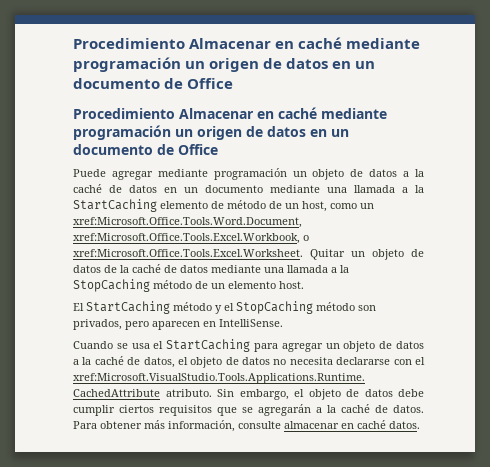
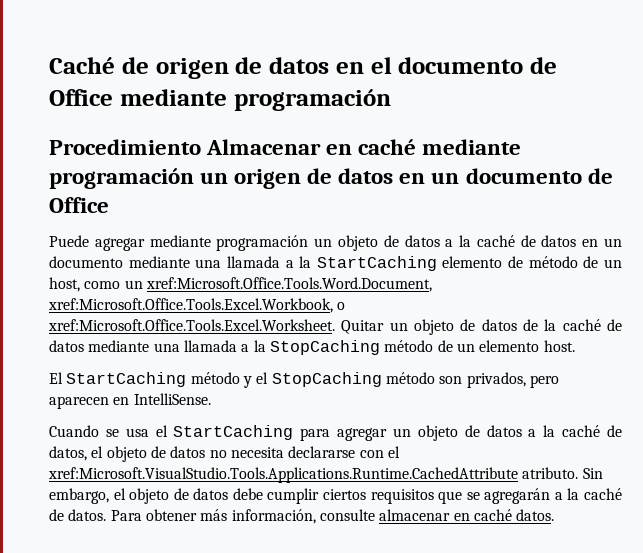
[73,37,421,49] [73,57,376,72] [73,78,234,89] Procedimiento Almacenar en caché mediante programación un origen de datos en un documento de Office -> [49,57,557,79] [49,89,391,111] Caché de origen de datos en el documento de Office mediante programación

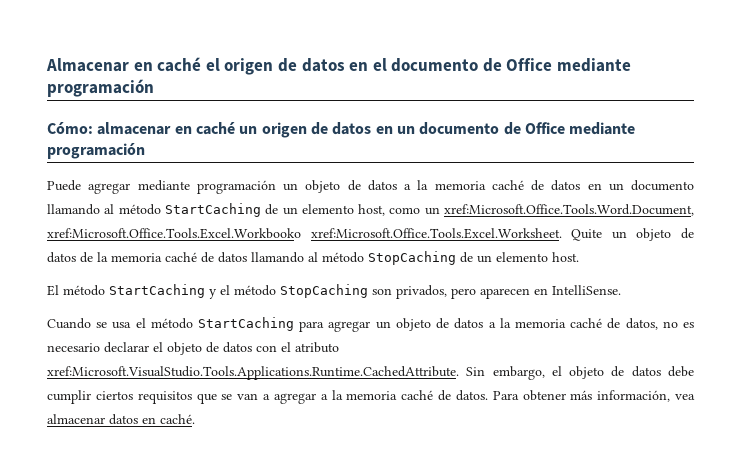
[49,57,149,74] Caché de -> [46,57,220,72] Almacenar en caché el
[49,139,522,155] [49,168,194,189] Procedimiento Almacenar en caché mediante programación -> [47,122,235,135] Cómo: almacenar en caché
(109, 205) none -> [569,122,636,135] [47,143,145,159] mediante programación
(472, 241) none -> [434,181,486,190] memoria
[128,256,622,271] mediante una llamada a la StartCaching elemento de método de un -> [47,203,354,217] llamando al método StartCaching de un elemento
[48,298,346,313] [48,319,385,334] xref:Microsoft.Office.Tools.Excel.Workbook, o xref:Microsoft.Office.Tools.Excel.Worksheet. Quitar -> [47,228,603,241] xref:Microsoft.Office.Tools.Excel.Workbooko xref:Microsoft.Office.Tools.Excel.Worksheet. Quite
[562,319,622,331] [49,340,434,355] caché de datos mediante una llamada a la StopCaching método -> [111,251,456,265] memoria caché de datos llamando al método StopCaching
[66,372,435,388] StartCaching método y el StopCaching método -> [63,284,368,299] método StartCaching y el método StopCaching
(168, 431) none -> [150,318,193,329] método
(556, 431) none -> [514,319,566,328] memoria
[91,446,400,462] [48,467,579,483] el objeto de datos no necesita declararse con el xref:Microsoft.VisualStudio.Tools.Applications.Runtime.CachedAttribute atributo. -> [662,321,695,328] [47,342,339,355] [47,366,459,380] no es necesario declarar el objeto de datos con el atributo xref:Microsoft.VisualStudio.Tools.Applications.Runtime.CachedAttribute.
[484,488,580,504] agregarán a la -> [237,390,398,404] van a agregar a la memoria
[319,509,555,521] consulte almacenar en caché datos. -> [675,394,695,400] [47,414,195,425] vea almacenar datos en caché.

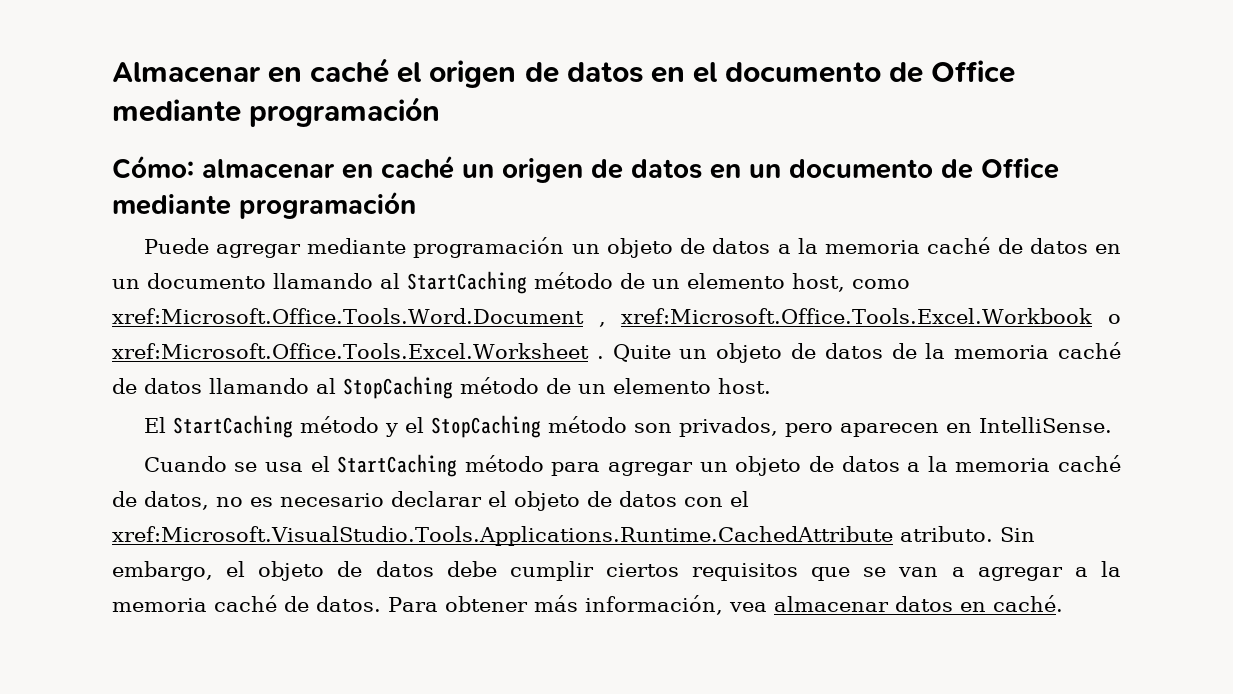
[118,203,261,217] método StartCaching -> [407,271,613,294] StartCaching método
[424,204,694,216] [47,228,562,239] un xref:Microsoft.Office.Tools.Word.Document, xref:Microsoft.Office.Tools.Excel.Workbooko xref:Microsoft.Office.Tools.Excel.Worksheet. -> [112,308,1121,327] [112,343,604,359] xref:Microsoft.Office.Tools.Word.Document , xref:Microsoft.Office.Tools.Excel.Workbook o xref:Microsoft.Office.Tools.Excel.Worksheet .
[322,251,456,265] método StopCaching -> [343,376,539,399] StopCaching método
[63,284,368,299] método StartCaching y el método StopCaching -> [172,415,627,438] StartCaching método y el StopCaching método
[150,317,295,331] método StartCaching -> [337,454,544,477] StartCaching método
[295,342,339,353] [47,366,459,380] atributo xref:Microsoft.VisualStudio.Tools.Applications.Runtime.CachedAttribute. -> [112,526,993,546] xref:Microsoft.VisualStudio.Tools.Applications.Runtime.CachedAttribute atributo.

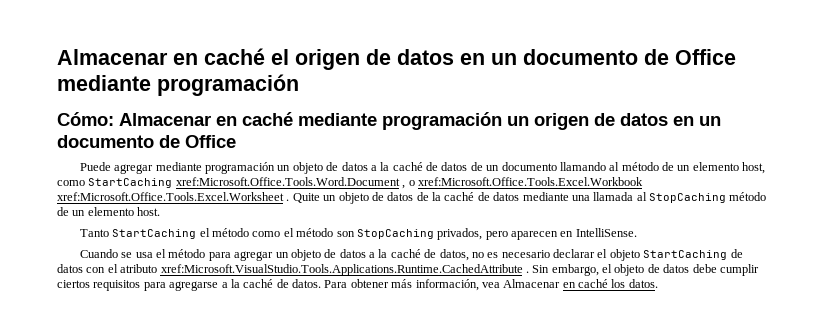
[692,60,1016,83] [112,96,441,127] [112,155,741,183] el documento de Office mediante programación // Cómo: almacenar en caché un origen de datos en -> (485, 59) none
(416, 205) none -> [57,112,721,130] [57,135,236,148] // Cómo: Almacenar en caché mediante programación un origen de datos en un documento de Office
[825,237,1121,254] memoria caché de datos en -> [392,162,483,171] caché de datos de
[407,271,527,294] StartCaching -> (620, 166) none
(910, 284) none -> [88,178,173,188] StartCaching
[621,308,1121,324] xref:Microsoft.Office.Tools.Excel.Workbook o -> [408,177,643,186] o xref:Microsoft.Office.Tools.Excel.Workbook
[954,342,1122,359] [112,378,309,394] memoria caché de datos llamando -> [444,192,634,201] caché de datos mediante una llamada
[143,415,541,438] El StartCaching método y el StopCaching -> [79,228,294,239] Tanto StartCaching el método como el
(672, 428) none -> [356,229,434,239] StopCaching
[337,454,458,477] StartCaching -> (166, 253) none
[955,458,1051,472] memoria -> (388, 253) none
(580, 501) none -> [643,250,728,260] StartCaching
[112,526,993,546] xref:Microsoft.VisualStudio.Tools.Applications.Runtime.CachedAttribute atributo. -> [120,264,529,276] atributo xref:Microsoft.VisualStudio.Tools.Applications.Runtime.CachedAttribute .
[811,561,1121,581] [112,598,207,612] que se van a agregar a la memoria -> [143,279,240,291] para agregarse a la
[773,595,1063,612] almacenar datos en caché. -> [503,279,658,288] Almacenar en caché los datos.

